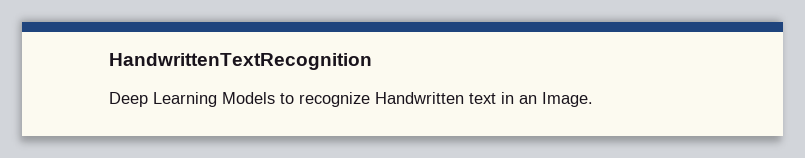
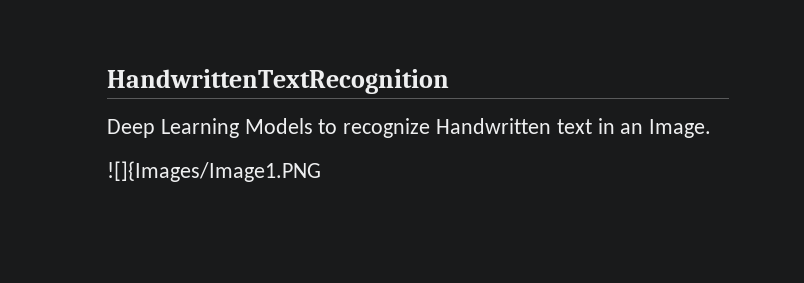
(593, 99) none -> [107,161,321,182] // ![]{Images/Image1.PNG

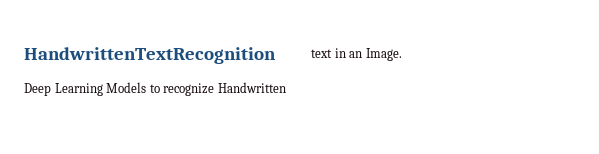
[107,161,321,182] // ![]{Images/Image1.PNG -> (402, 54) none

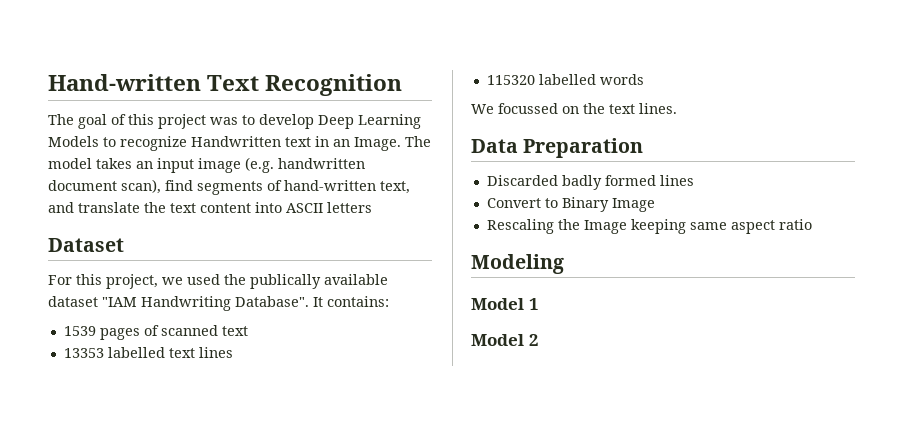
[24,47,276,64] HandwrittenTextRecognition // -> [48,74,403,96] [48,114,314,129] Hand-written Text Recognition // The goal of this project was to develop
(402, 54) none -> [405,136,431,147] [48,157,365,173] [48,179,410,195] [48,202,372,213] [48,238,124,252] [48,274,388,289] [48,296,389,311] [63,325,248,340] [63,347,233,358] [486,74,644,85] [471,103,677,114] [471,138,644,158] [486,175,694,190] [486,197,655,212] [486,219,812,234] [471,254,564,274] [471,298,539,310] [471,334,539,346] The model takes an input image (e.g. handwritten document scan), find segments of hand-written text, and translate the text content into ASCII letters // Dataset // For this project, we used the publically available dataset "IAM Handwriting Database". It contains: // 1539 pages of scanned text // 13353 labelled text lines // 115320 labelled words // We focussed on the text lines. // Data Preparation // Discarded badly formed lines // Convert to Binary Image // Rescaling the Image keeping same aspect ratio // Modeling // Model 1 // Model 2

